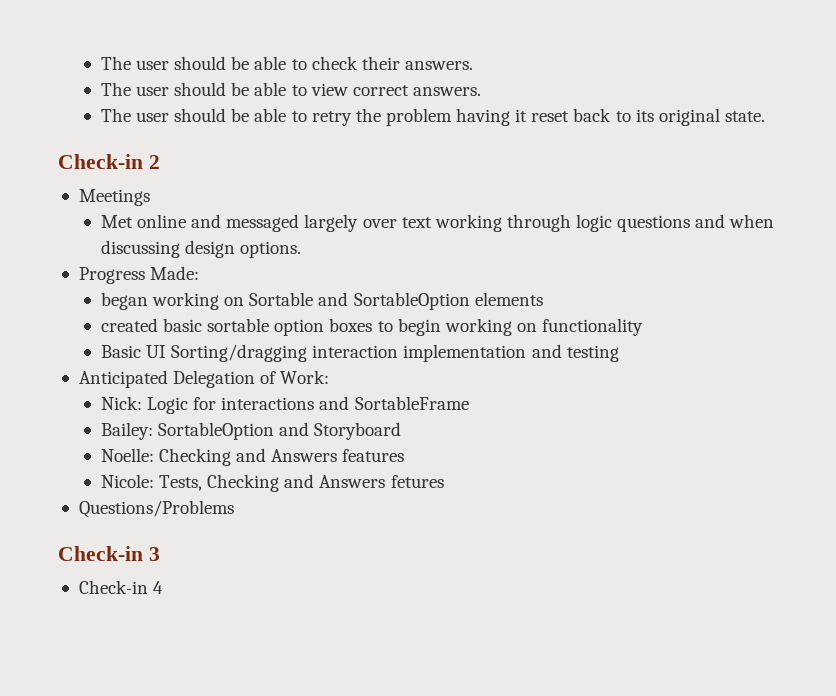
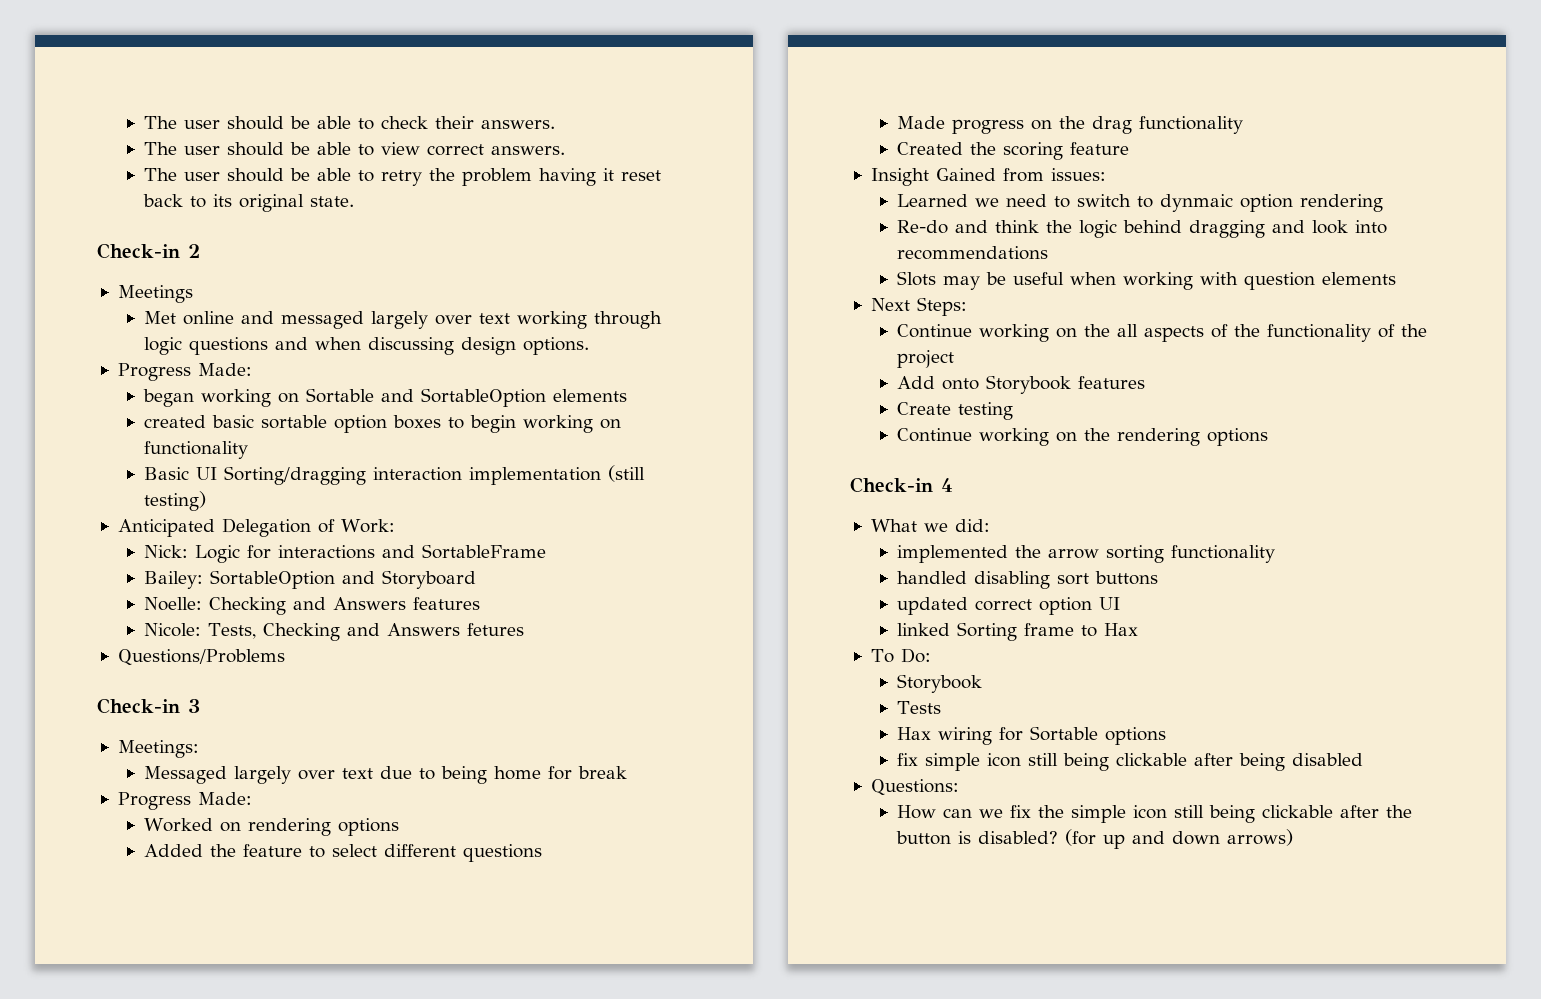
[531,344,619,362] and testing -> [608,465,646,482] [144,491,207,511] (still testing)
[78,580,164,594] Check-in 4 -> [117,740,199,758] [144,766,628,784] [117,792,252,810] [144,818,400,836] [144,844,543,862] [897,116,1244,134] [897,142,1130,160] [870,168,1106,186] [897,194,1384,212] [897,220,1388,238] [897,246,1049,260] [897,271,1397,290] [870,297,967,316] [897,324,1428,342] [897,350,955,368] [897,375,1146,394] [897,402,1014,420] [897,428,1269,446] [850,477,953,493] [870,519,990,532] [897,545,1276,563] [897,571,1159,589] [897,597,1121,615] [897,622,1139,641] [870,648,931,663] [897,674,983,693] [897,701,942,714] [897,726,1167,745] [897,753,1364,771] [870,779,959,796] [897,805,1413,823] [896,829,1294,849] Meetings: // Messaged largely over text due to being home for break // Progress Made: // Worked on rendering options // Added the feature to select different questions // Made progress on the drag functionality // Created the scoring feature // Insight Gained from issues: // Learned we need to switch to dynmaic option rendering // Re-do and think the logic behind dragging and look into recommendations // Slots may be useful when working with question elements // Next Steps: // Continue working on the all aspects of the functionality of the project // Add onto Storybook features // Create testing // Continue working on the rendering options // Check-in 4 // What we did: // implemented the arrow sorting functionality // handled disabling sort buttons // updated correct option UI // linked Sorting frame to Hax // To Do: // Storybook // Tests // Hax wiring for Sortable options // fix simple icon still being clickable after being disabled // Questions: // How can we fix the simple icon still being clickable after the button is disabled? (for up and down arrows)

